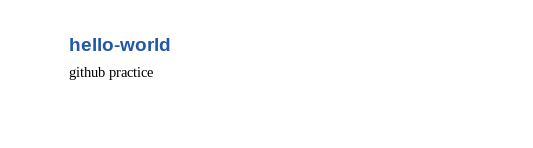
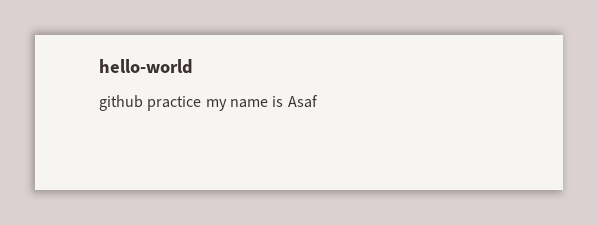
(153, 73) none -> [205,95,318,111] my name is Asaf

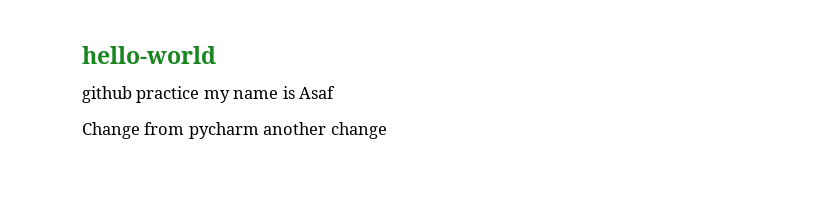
(318, 101) none -> [82,122,387,139] // Change from pycharm another change

